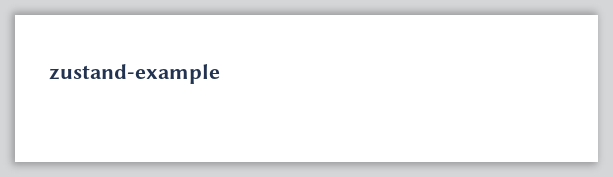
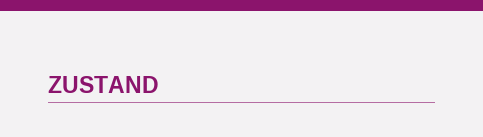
[49,64,220,84] zustand-example -> [48,76,159,93] ZUSTAND

